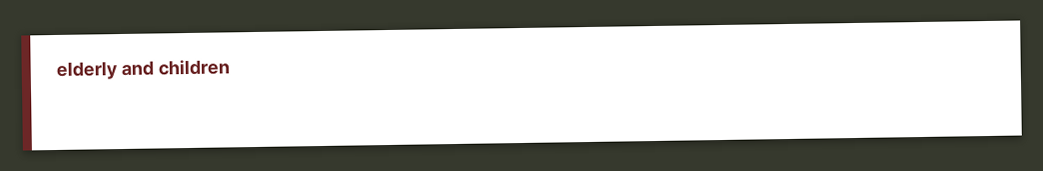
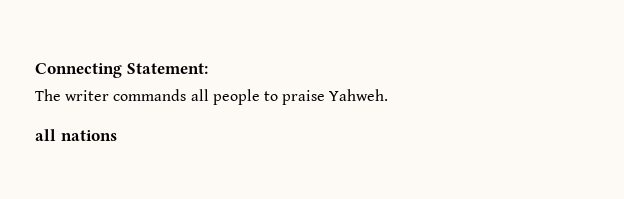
[56,59,230,80] elderly and children -> [35,63,208,78] [35,89,389,105] [35,129,117,141] Connecting Statement: // The writer commands all people to praise Yahweh. // all nations

